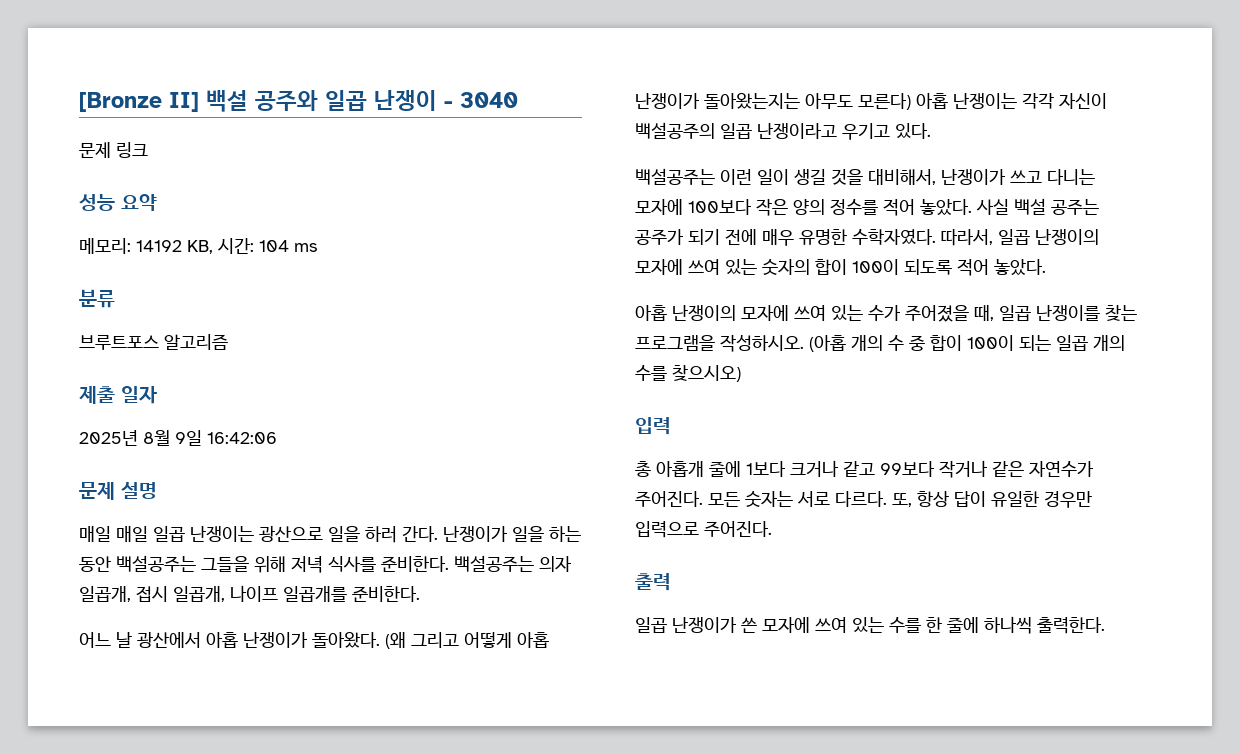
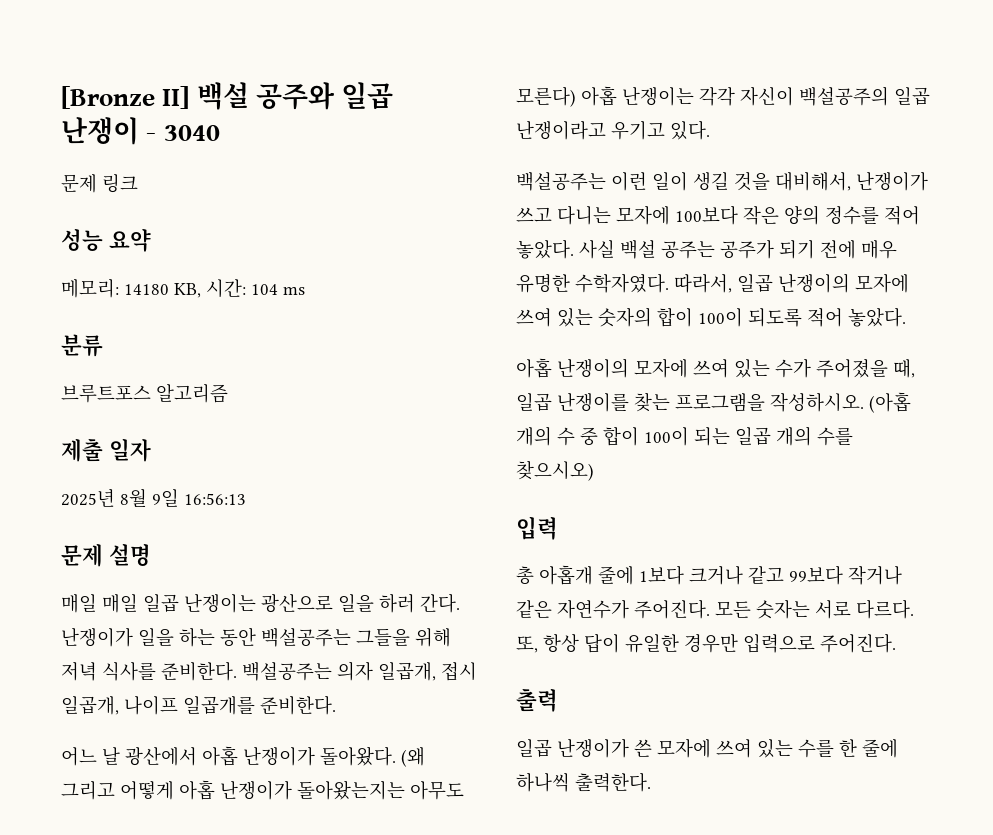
[136,240,182,252] 14192 -> [124,284,169,295] 14180
[207,432,277,444] 16:42:06 -> [184,493,246,505] 16:56:13

